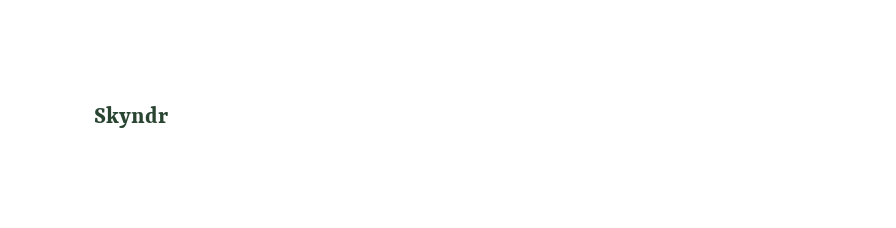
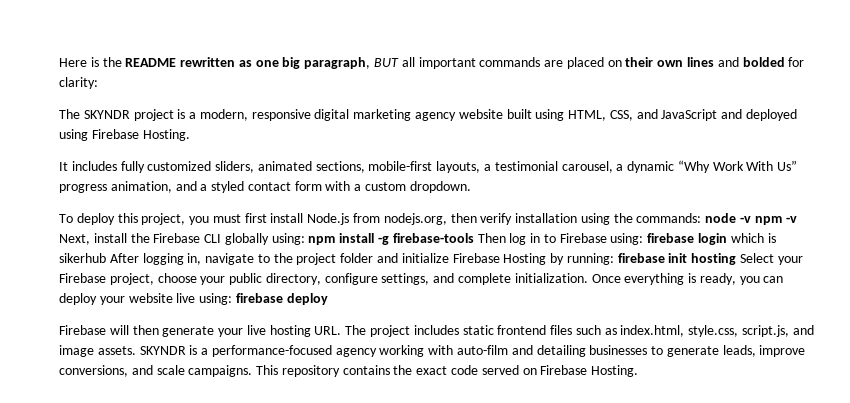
[94,106,168,128] Skyndr -> [59,57,805,69] [59,77,98,89] [59,109,798,121] [59,129,190,141] [59,160,798,173] [59,181,471,193] [59,213,797,225] [59,233,776,245] [59,253,803,265] [59,273,784,285] [59,293,328,305] [59,325,814,337] [59,345,806,357] [59,365,639,377] Here is the README rewritten as one big paragraph, BUT all important commands are placed on their own lines and bolded for clarity: // The SKYNDR project is a modern, responsive digital marketing agency website built using HTML, CSS, and JavaScript and deployed using Firebase Hosting. // It includes fully customized sliders, animated sections, mobile-first layouts, a testimonial carousel, a dynamic “Why Work With Us” progress animation, and a styled contact form with a custom dropdown. // To deploy this project, you must first install Node.js from nodejs.org, then verify installation using the commands: node -v npm -v Next, install the Firebase CLI globally using: npm install -g firebase-tools Then log in to Firebase using: firebase login which is sikerhub After logging in, navigate to the project folder and initialize Firebase Hosting by running: firebase init hosting Select your Firebase project, choose your public directory, configure settings, and complete initialization. Once everything is ready, you can deploy your website live using: firebase deploy // Firebase will then generate your live hosting URL. The project includes static frontend files such as index.html, style.css, script.js, and image assets. SKYNDR is a performance-focused agency working with auto-film and detailing businesses to generate leads, improve conversions, and scale campaigns. This repository contains the exact code served on Firebase Hosting.

